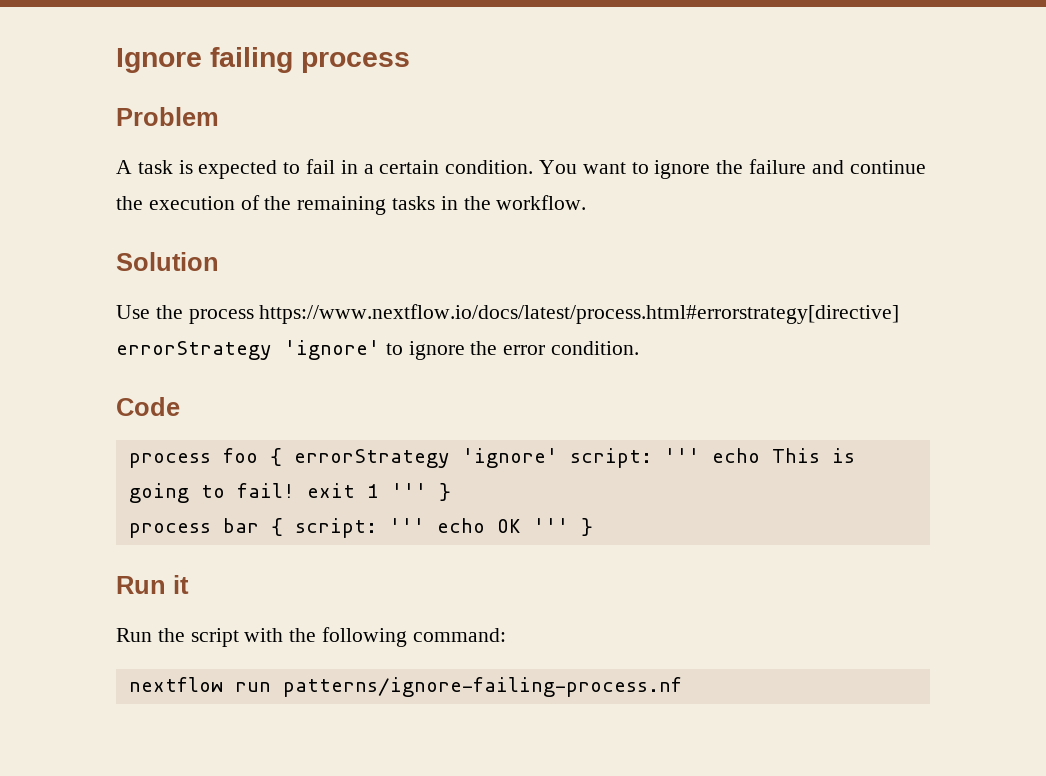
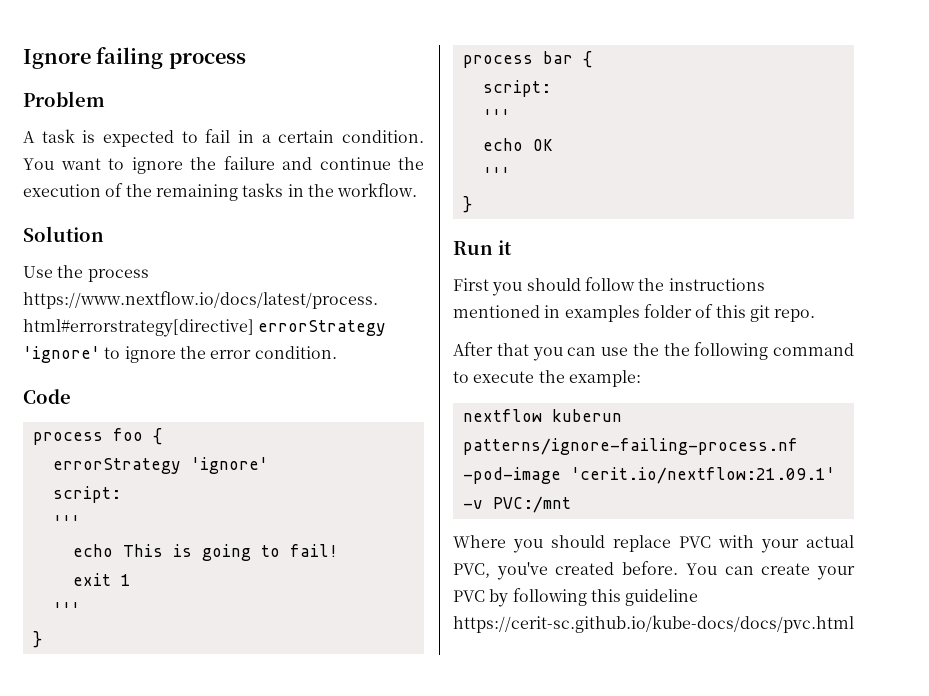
[293,448,700,468] errorStrategy 'ignore' script: ''' -> [52,457,268,474] [52,486,121,503] [52,515,80,528] // errorStrategy 'ignore' // script: // ''' //
(295, 490) none -> (338, 550) //
[390,483,427,498] ''' -> [52,602,80,615] // ''' //
[294,518,425,538] script: ''' -> [482,80,551,97] [482,109,510,122] // script: // ''' //
[532,518,569,533] ''' -> [482,167,510,180] // ''' //
[116,627,506,647] [128,677,682,697] Run the script with the following command: // nextflow run patterns/ignore-failing-process.nf -> [453,277,765,296] [453,304,816,322] [453,342,854,361] [453,370,641,387] [462,409,622,422] [462,438,798,455] [462,467,835,484] [462,496,571,513] [453,535,854,553] [453,561,855,580] [453,588,699,607] [453,615,854,633] First you should follow the instructions mentioned in examples folder of this git repo. // After that you can use the the following command to execute the example: // nextflow kuberun patterns/ignore-failing-process.nf -pod-image 'cerit.io/nextflow:21.09.1' -v PVC:/mnt // Where you should replace PVC with your actual PVC, you've created before. You can create your PVC by following this guideline https://cerit-sc.github.io/kube-docs/docs/pvc.html

